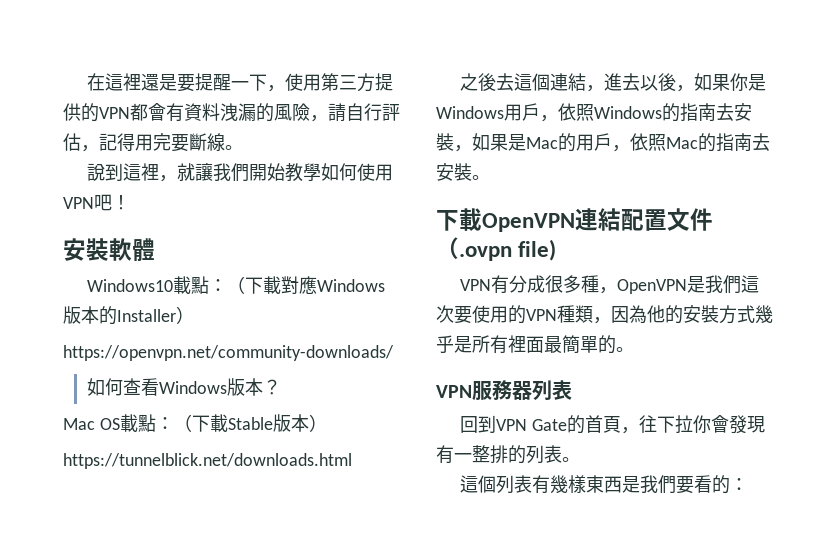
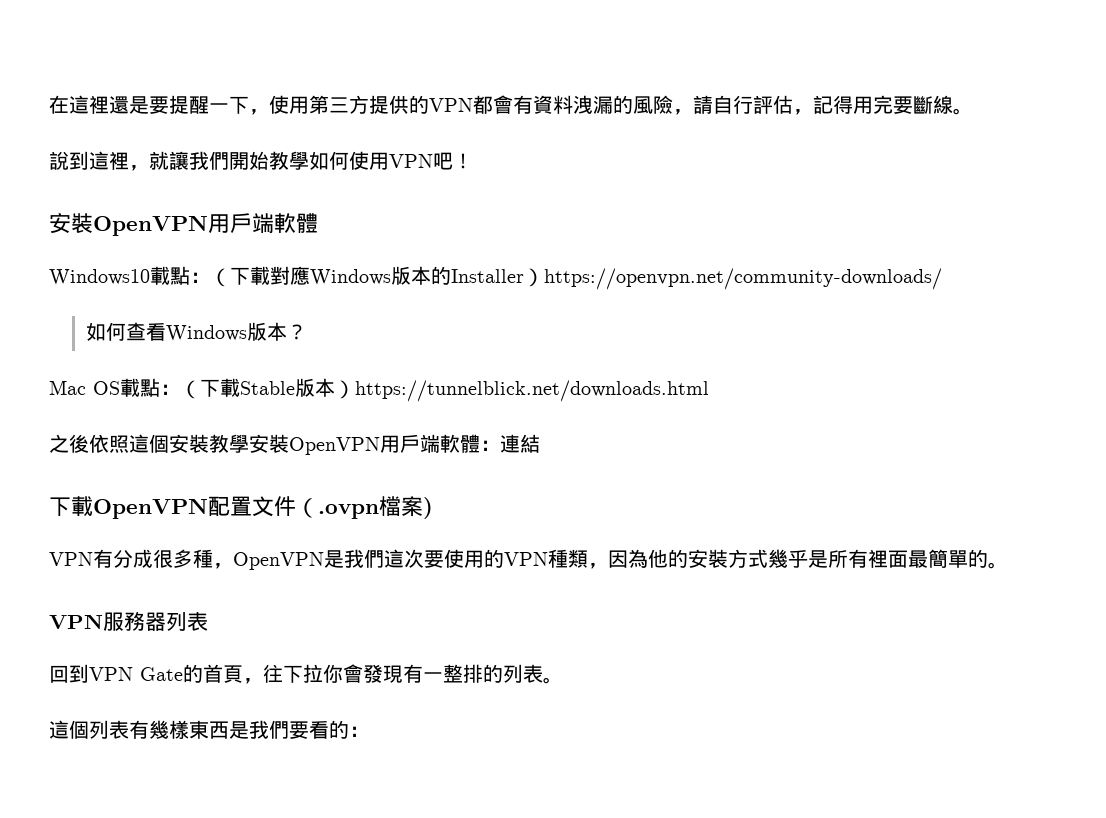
(109, 249) none -> [93,213,274,236] OpenVPN用戶端
(194, 315) // -> (544, 277) none
(327, 423) // -> (355, 389) none
[496,73,767,92] [436,103,752,122] [436,133,770,152] [436,163,490,181] 去這個連結，進去以後，如果你是Windows用戶，依照Windows的指南去安裝，如果是Mac的用戶，依照Mac的指南去安裝。 -> [89,434,540,455] 依照這個安裝教學安裝OpenVPN用戶端軟體：連結
[575,208,621,231] 連結 -> (208, 509) none
[518,239,557,261] file) -> [379,496,433,519] 檔案)

